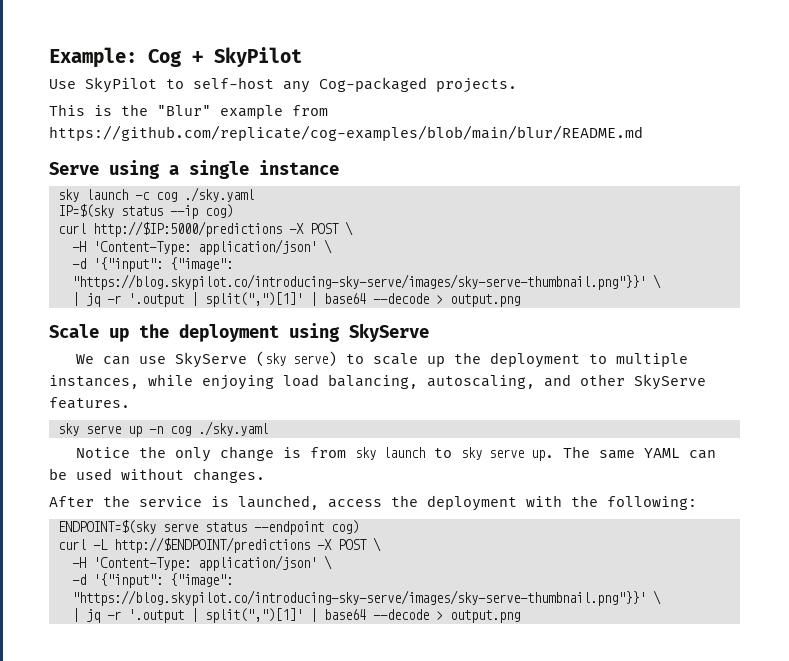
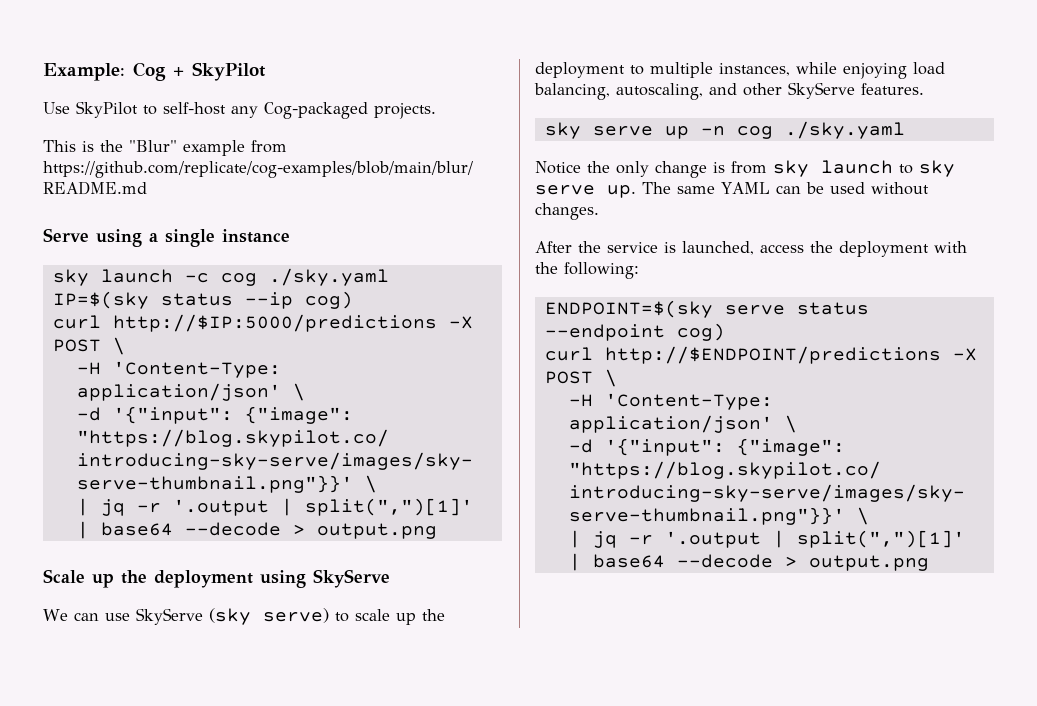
[92,539,108,550] -L -> (593, 354) none

